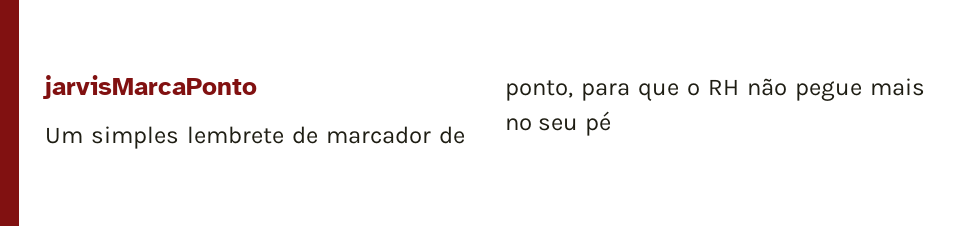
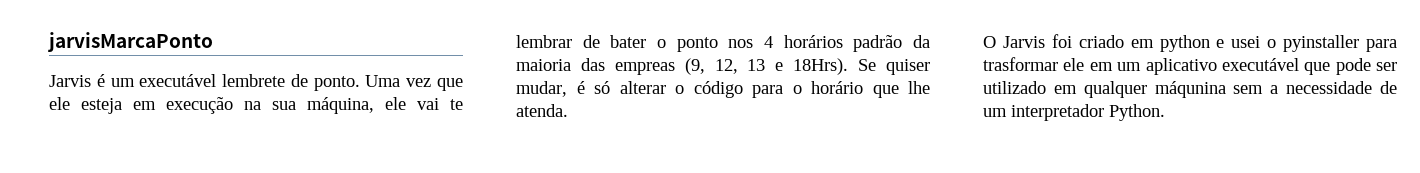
[45,126,465,149] [505,78,925,101] [505,111,611,136] Um simples lembrete de marcador de ponto, para que o RH não pegue mais no seu pé -> [49,74,463,91] [49,97,463,114] [516,35,930,52] [516,58,930,75] [516,81,930,98] [516,104,568,117] [983,34,1397,52] [983,57,1397,75] [983,81,1397,98] [983,104,1165,121] Jarvis é um executável lembrete de ponto. Uma vez que ele esteja em execução na sua máquina, ele vai te lembrar de bater o ponto nos 4 horários padrão da maioria das empreas (9, 12, 13 e 18Hrs). Se quiser mudar, é só alterar o código para o horário que lhe atenda. // O Jarvis foi criado em python e usei o pyinstaller para trasformar ele em um aplicativo executável que pode ser utilizado em qualquer máqunina sem a necessidade de um interpretador Python.

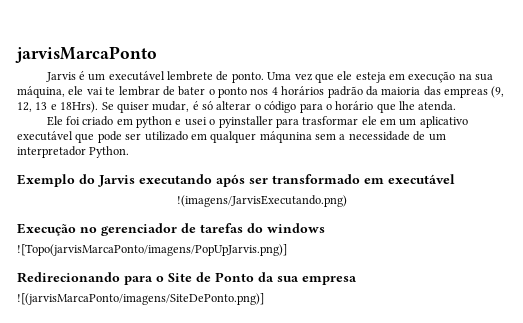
[983,36,1045,48] O Jarvis -> [46,116,63,126] Ele
(1165, 112) none -> [17,174,455,187] [176,195,347,207] [17,223,325,236] [17,244,287,256] [17,272,357,285] [17,293,264,305] // Exemplo do Jarvis executando após ser transformado em executável // !(imagens/JarvisExecutando.png) // Execução no gerenciador de tarefas do windows // ![Topo(jarvisMarcaPonto/imagens/PopUpJarvis.png)] // Redirecionando para o Site de Ponto da sua empresa // ![(jarvisMarcaPonto/imagens/SiteDePonto.png)]

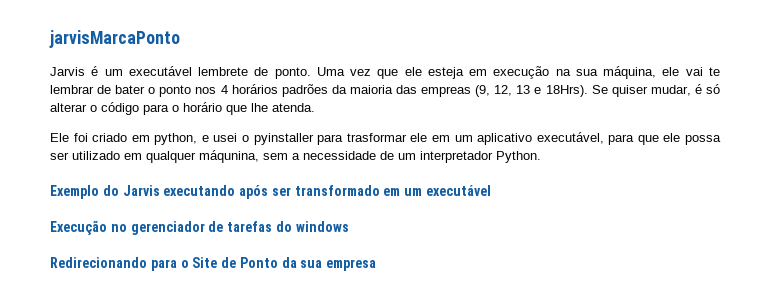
[327,86,363,98] padrão -> [281,84,328,97] padrões
[136,116,173,128] python -> [154,133,198,145] python,
[17,131,122,143] executável que pode -> [536,132,721,145] executável, para que ele possa
[259,131,312,143] máqunina -> [199,150,259,163] máqunina,
[388,174,455,184] [176,195,347,207] executável // !(imagens/JarvisExecutando.png) -> [404,185,492,196] um executável
[17,244,287,256] // ![Topo(jarvisMarcaPonto/imagens/PopUpJarvis.png)] -> (349, 226) none
[17,293,264,305] // ![(jarvisMarcaPonto/imagens/SiteDePonto.png)] -> (377, 265) none

